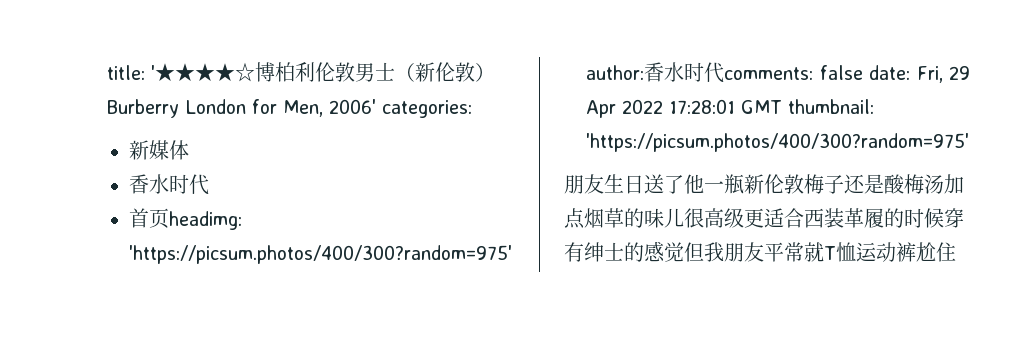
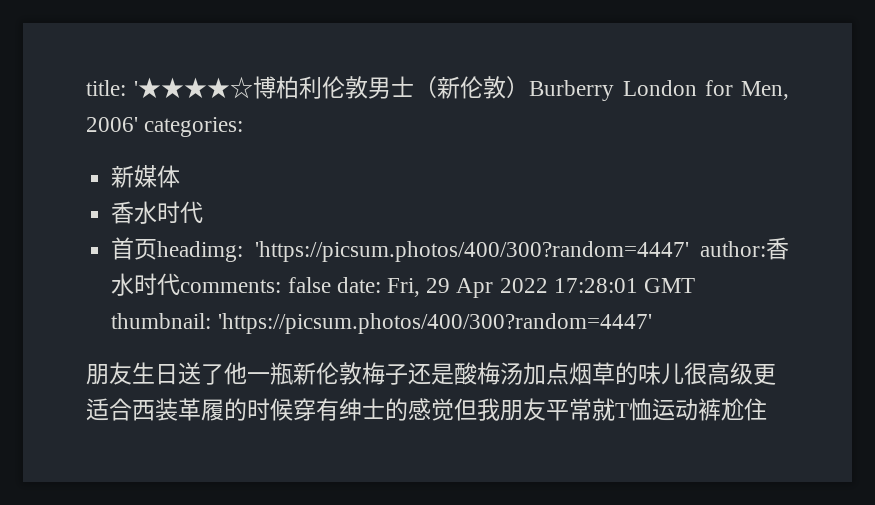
[129,245,512,264] 'https://picsum.photos/400/300?random=975' -> [254,241,689,262] 'https://picsum.photos/400/300?random=4447'
[586,133,969,152] 'https://picsum.photos/400/300?random=975' -> [217,313,652,334] 'https://picsum.photos/400/300?random=4447'

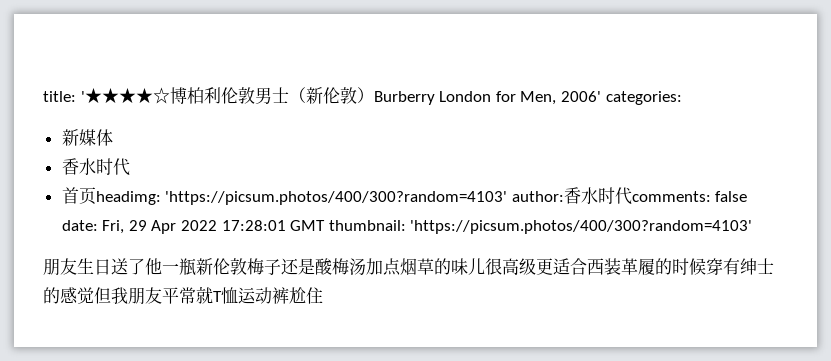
[254,241,689,262] 'https://picsum.photos/400/300?random=4447' -> [165,191,508,205] 'https://picsum.photos/400/300?random=4103'
[217,313,652,334] 'https://picsum.photos/400/300?random=4447' -> [410,220,753,234] 'https://picsum.photos/400/300?random=4103'

